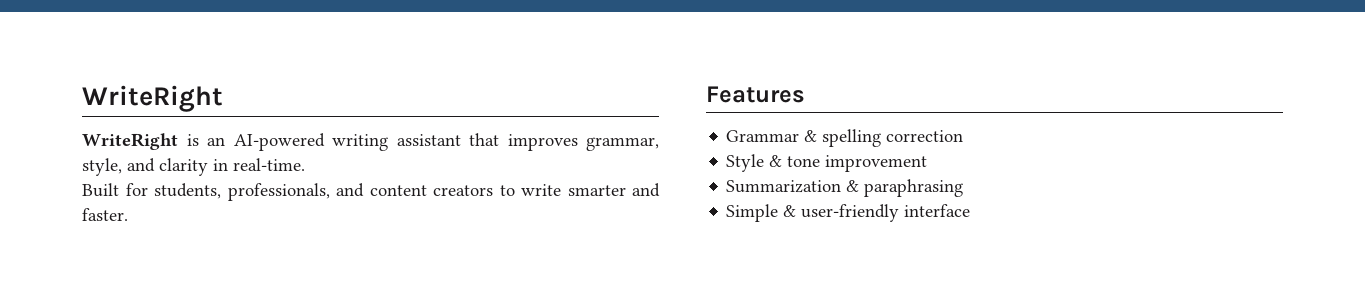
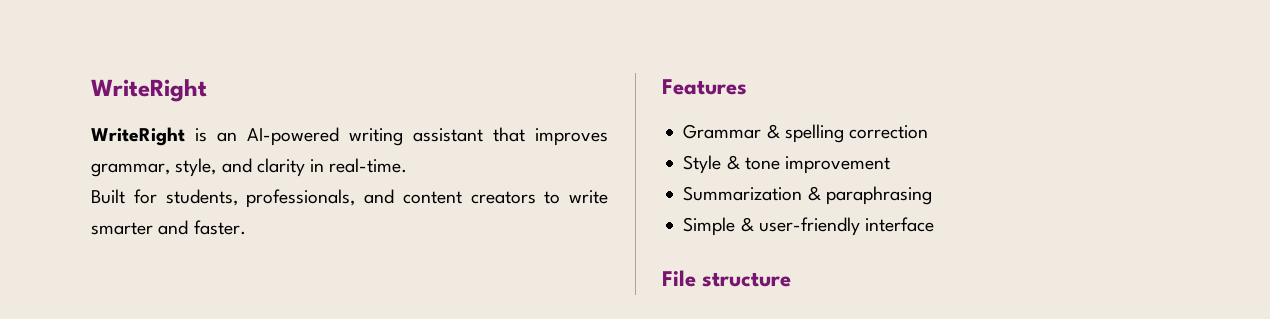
(971, 210) none -> [662,270,792,287] // File structure

